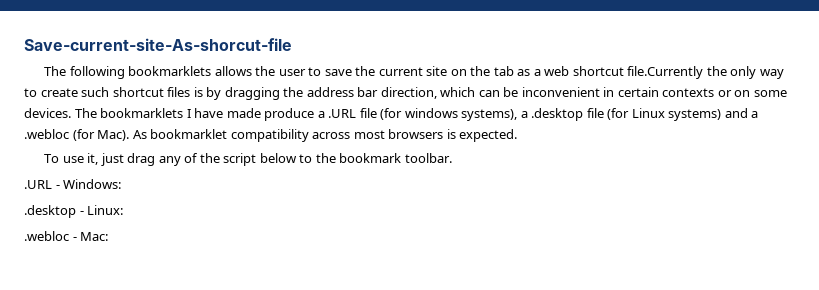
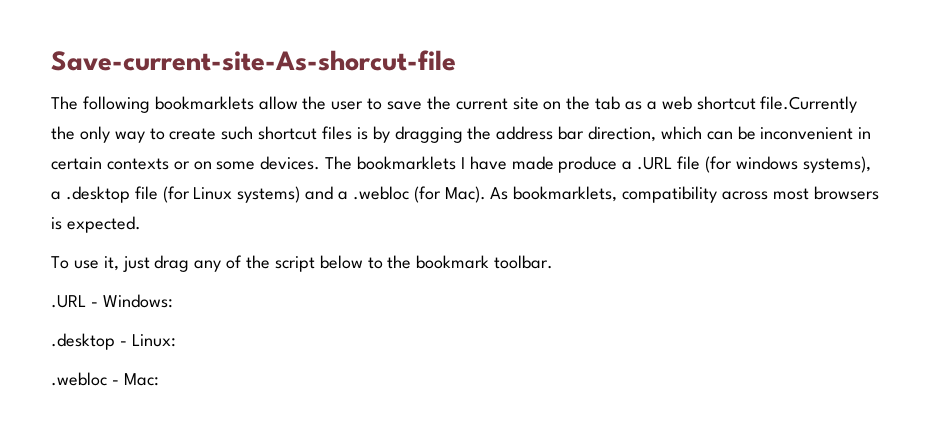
[214,66,252,76] allows -> [258,96,298,110] allow
[150,129,228,139] bookmarklet -> [513,186,618,202] bookmarklets,

